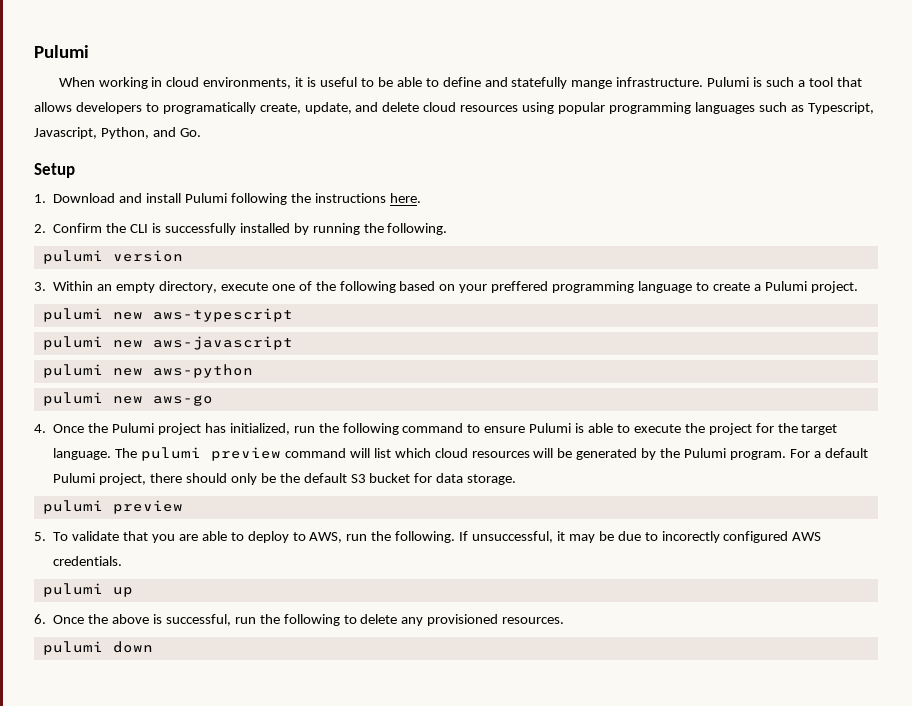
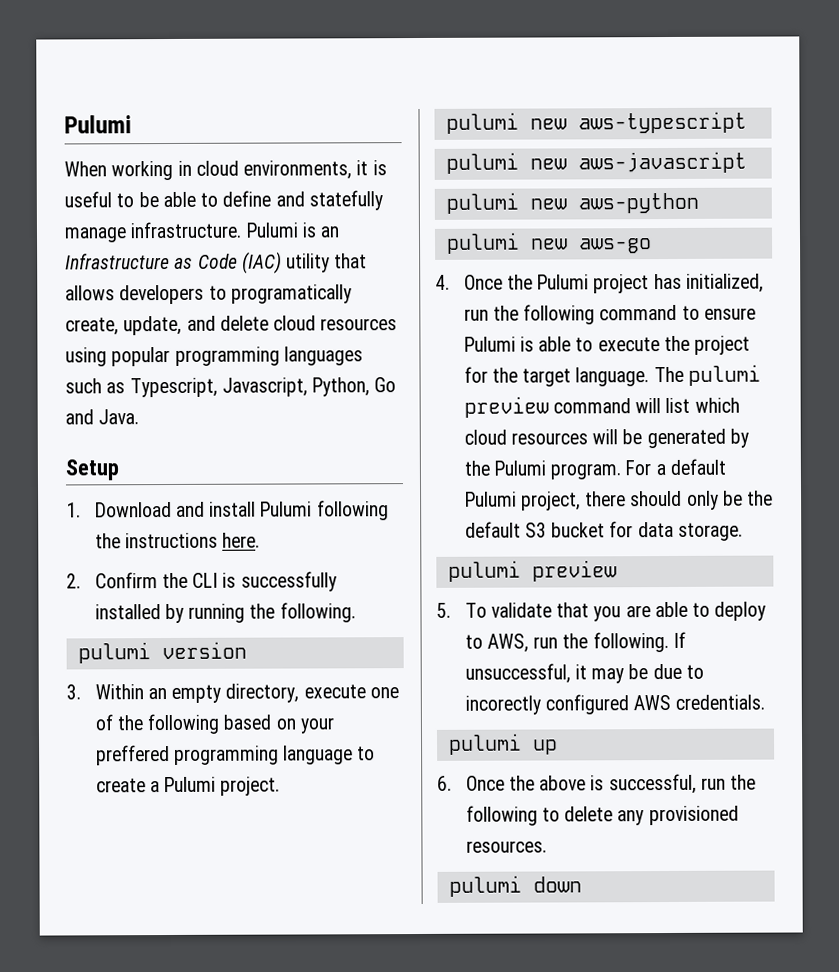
[571,80,613,89] mange -> [64,227,127,243] manage
[766,77,833,87] such a tool -> [320,226,341,238] [65,251,331,274] an Infrastructure as Code (IAC) utility
[152,127,201,137] and Go. -> [374,377,397,393] [65,409,140,425] Go and Java.

